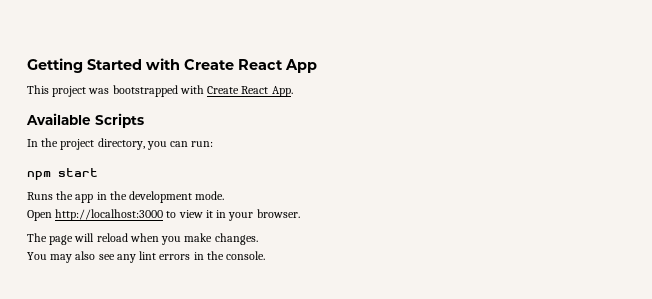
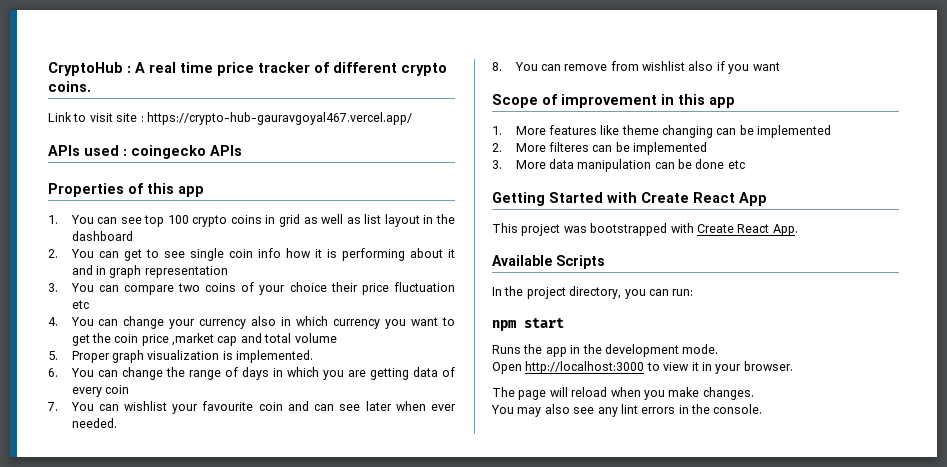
(27, 65) none -> [48,62,447,76] [48,81,91,92] [48,112,412,125] [48,145,242,159] [48,183,204,197] [48,214,455,227] [71,231,133,241] [48,248,455,261] [71,265,228,278] [48,282,456,295] [71,300,89,309] [48,316,456,329] [71,333,337,346] [48,350,313,363] [48,367,455,380] [71,385,129,397] [47,401,457,414] [71,418,117,428] [492,61,780,74] [492,94,735,108] [492,125,832,138] [492,142,707,155] [492,159,745,172] CryptoHub : A real time price tracker of different crypto coins. // Link to visit site : https://crypto-hub-gauravgoyal467.vercel.app/ // APIs used : coingecko APIs // Properties of this app // 1. You can see top 100 crypto coins in grid as well as list layout in the dashboard // 2. You can get to see single coin info how it is performing about it and in graph representation // 3. You can compare two coins of your choice their price fluctuation etc // 4. You can change your currency also in which currency you want to get the coin price ,market cap and total volume // 5. Proper graph visualization is implemented. // 6. You can change the range of days in which you are getting data of every coin // 7. You can wishlist your favourite coin and can see later when ever needed. // 8. You can remove from wishlist also if you want // Scope of improvement in this app // 1. More features like theme changing can be implemented // 2. More filteres can be implemented // 3. More data manipulation can be done etc //

